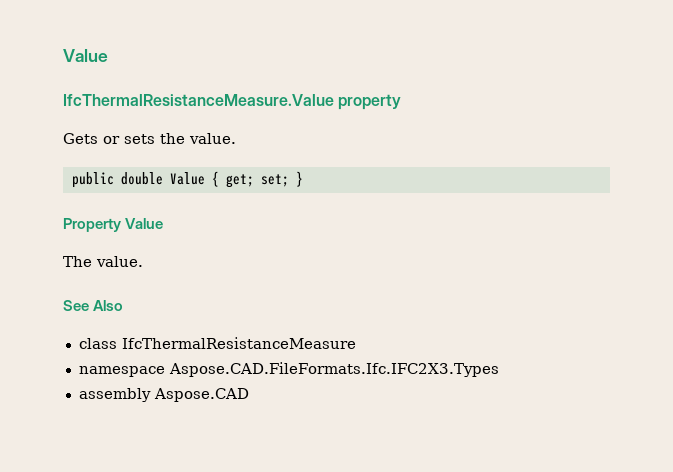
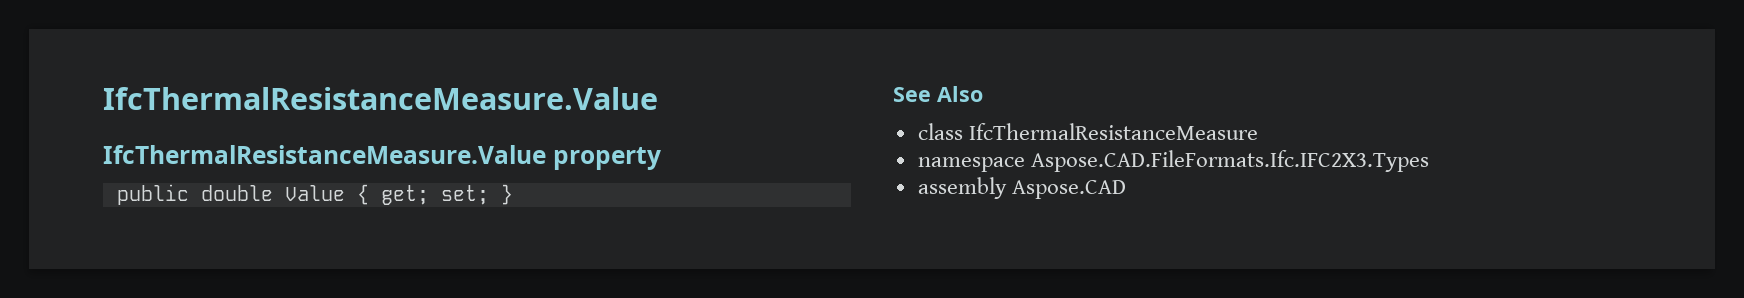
[63,49,108,62] Value -> [103,87,658,110] IfcThermalResistanceMeasure.Value
[63,133,236,144] // Gets or sets the value. -> (661, 158) none
[63,218,164,232] [63,256,143,267] // Property Value // The value. -> (513, 194) none

